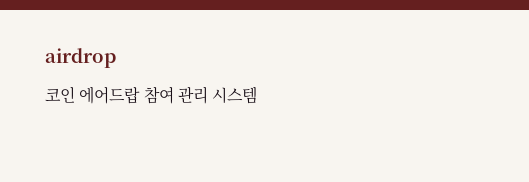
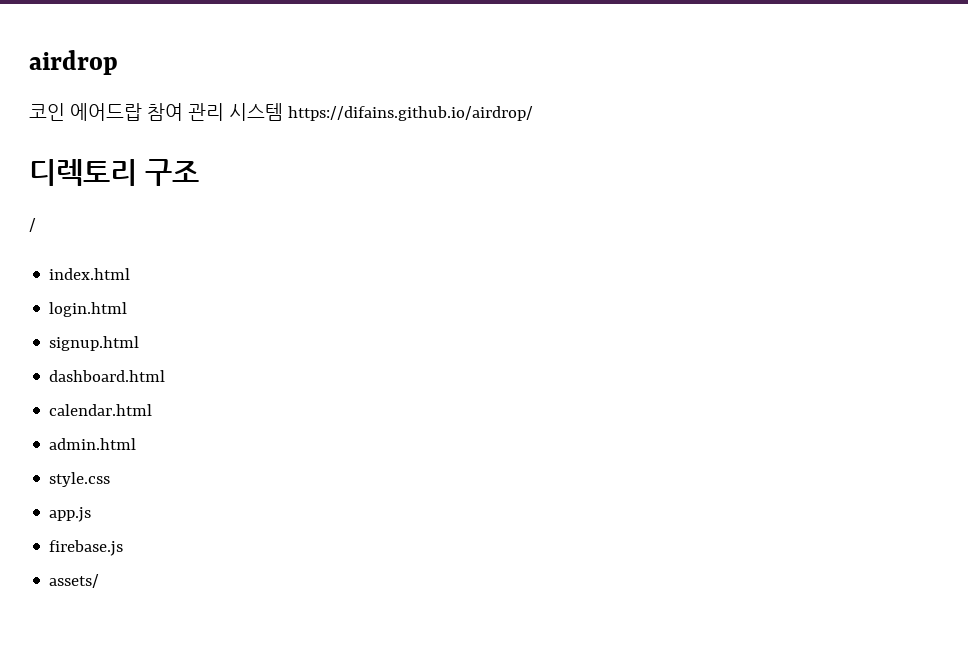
(258, 95) none -> [287,106,533,121] [29,159,199,186] [29,218,36,232] [49,268,131,280] [49,302,128,317] [49,336,140,351] [49,370,166,382] [49,404,153,416] [49,438,137,450] [49,472,111,487] [49,507,92,522] [49,540,124,556] [49,574,100,588] https://difains.github.io/airdrop/ // 디렉토리 구조 // / // index.html // login.html // signup.html // dashboard.html // calendar.html // admin.html // style.css // app.js // firebase.js // assets/

